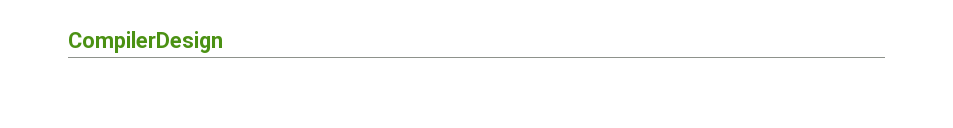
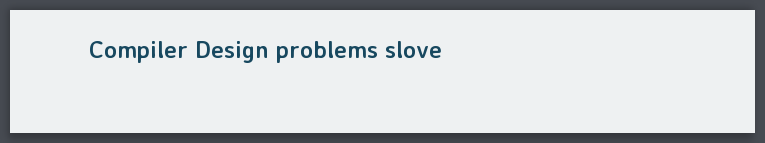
[68,31,223,53] CompilerDesign -> [89,41,442,63] Compiler Design problems slove

